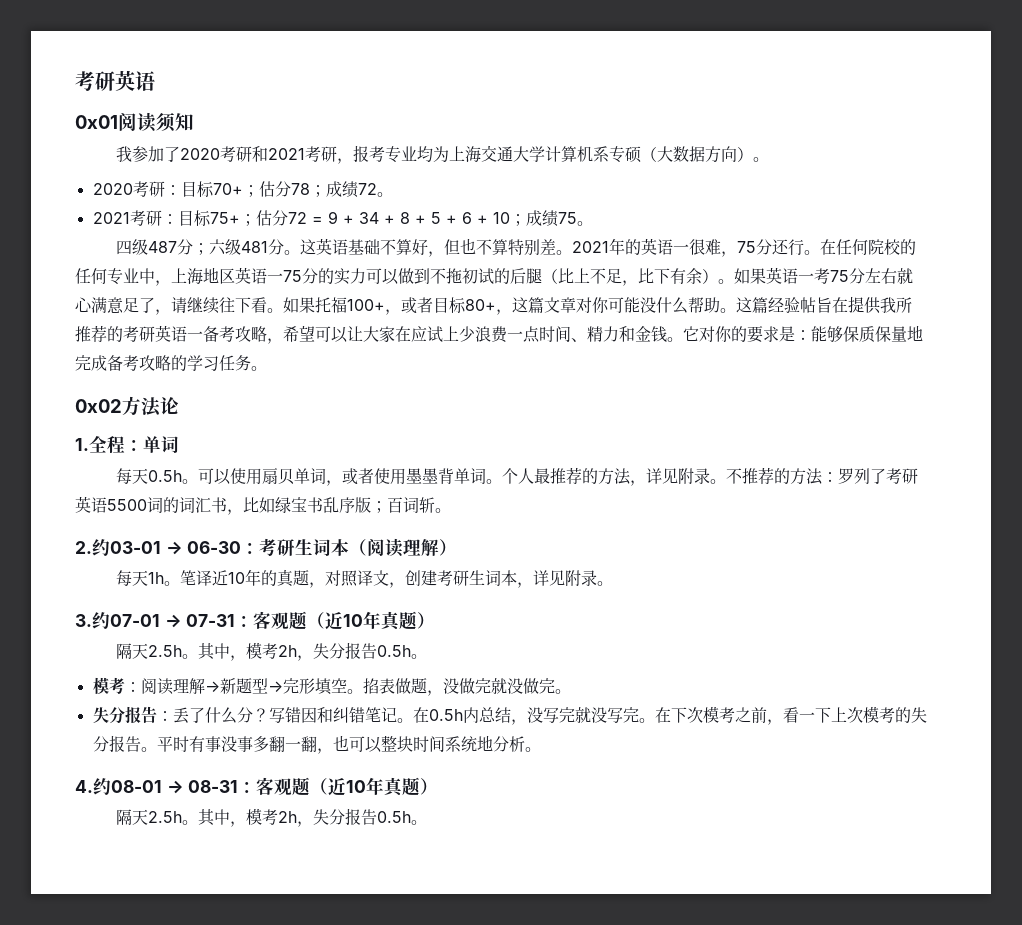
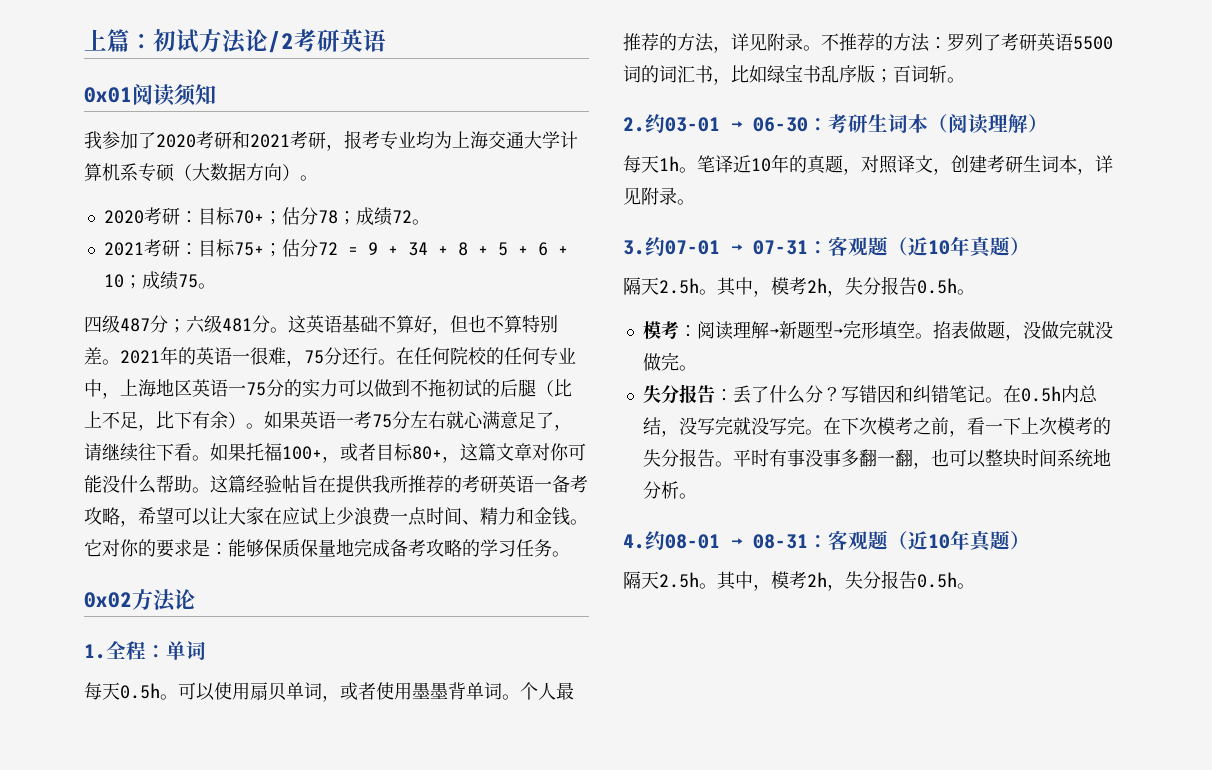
(75, 81) none -> [84,29,294,54] 上篇：初试方法论/2

